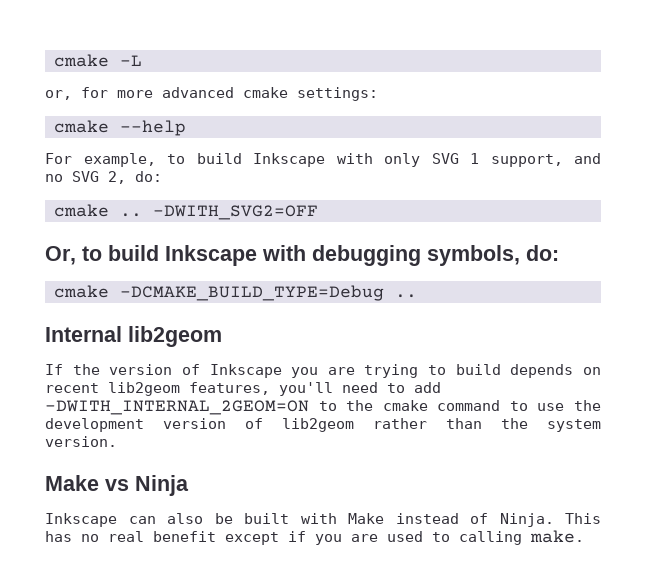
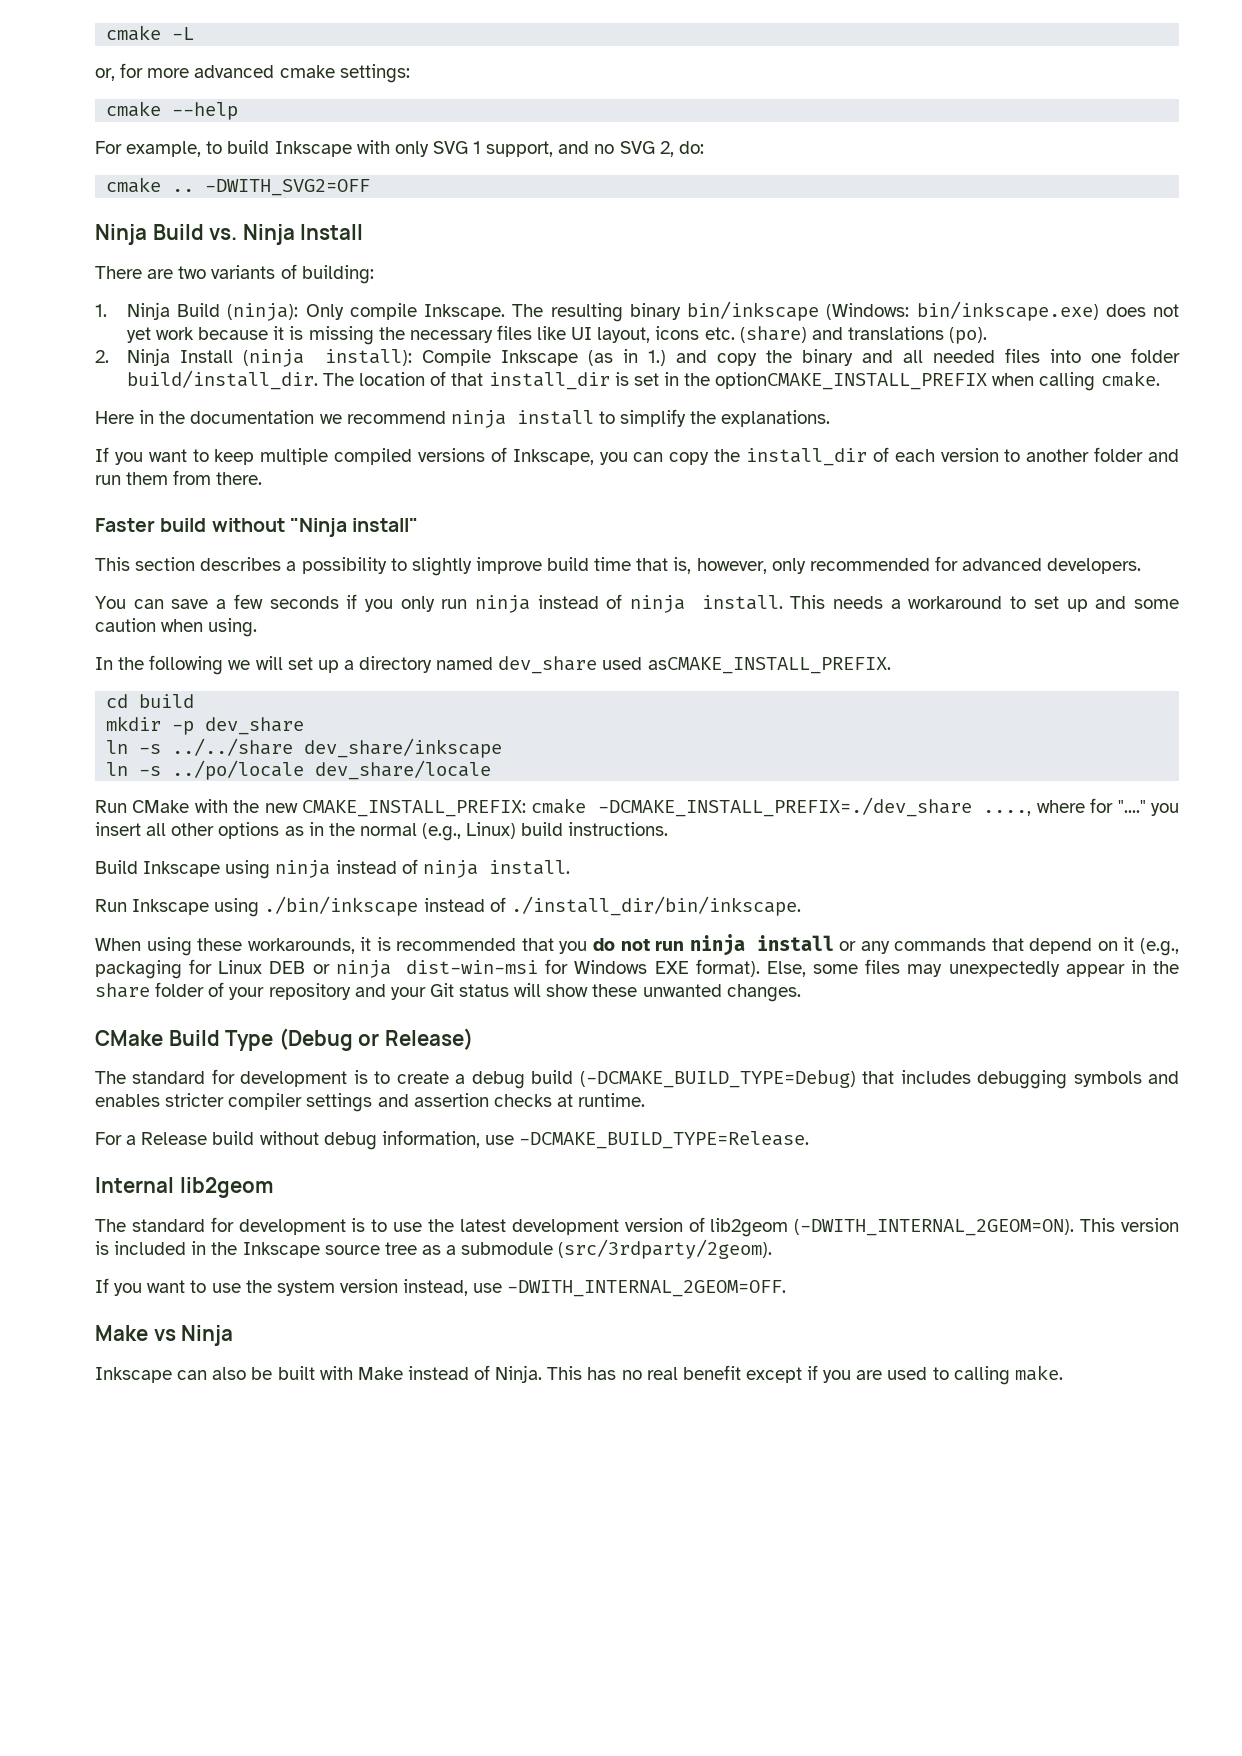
[45,245,559,266] [53,285,417,301] [45,326,222,347] [45,364,601,378] [45,382,441,396] [45,400,601,415] Or, to build Inkscape with debugging symbols, do: // cmake -DCMAKE_BUILD_TYPE=Debug .. // Internal lib2geom // If the version of Inkscape you are trying to build depends on recent lib2geom features, you'll need to add -DWITH_INTERNAL_2GEOM=ON to the cmake command to use the -> [95,224,364,245] [95,264,374,284] [95,301,1180,322] [126,325,988,345] [95,348,1180,367] [126,370,1160,391] [95,409,831,428] [95,447,1180,466] [95,470,263,485] [95,518,419,537] [95,556,1142,576] [95,594,1179,613] [95,618,258,637] [95,655,891,675] [106,694,195,708] [106,716,305,735] [106,738,503,758] [106,760,492,780] [95,797,1179,817] [95,822,669,841] [95,859,570,879] [95,896,801,917] [95,934,1180,956] [95,959,1179,979] [95,982,801,1002] [95,1028,473,1051] [95,1069,1179,1089] [95,1093,646,1112] [95,1130,810,1150] [95,1177,273,1198] [95,1217,506,1235] Ninja Build vs. Ninja Install // There are two variants of building: // 1. Ninja Build (ninja): Only compile Inkscape. The resulting binary bin/inkscape (Windows: bin/inkscape.exe) does not yet work because it is missing the necessary files like UI layout, icons etc. (share) and translations (po). // 2. Ninja Install (ninja install): Compile Inkscape (as in 1.) and copy the binary and all needed files into one folder build/install_dir. The location of that install_dir is set in the optionCMAKE_INSTALL_PREFIX when calling cmake. // Here in the documentation we recommend ninja install to simplify the explanations. // If you want to keep multiple compiled versions of Inkscape, you can copy the install_dir of each version to another folder and run them from there. // Faster build without "Ninja install" // This section describes a possibility to slightly improve build time that is, however, only recommended for advanced developers. // You can save a few seconds if you only run ninja instead of ninja install. This needs a workaround to set up and some caution when using. // In the following we will set up a directory named dev_share used asCMAKE_INSTALL_PREFIX. // cd build // mkdir -p dev_share // ln -s ../../share dev_share/inkscape // ln -s ../po/locale dev_share/locale // Run CMake with the new CMAKE_INSTALL_PREFIX: cmake -DCMAKE_INSTALL_PREFIX=./dev_share ...., where for "...." you insert all other options as in the normal (e.g., Linux) build instructions. // Build Inkscape using ninja instead of ninja install. // Run Inkscape using ./bin/inkscape instead of ./install_dir/bin/inkscape. // When using these workarounds, it is recommended that you do not run ninja install or any commands that depend on it (e.g., packaging for Linux DEB or ninja dist-win-msi for Windows EXE format). Else, some files may unexpectedly appear in the share folder of your repository and your Git status will show these unwanted changes. // CMake Build Type (Debug or Release) // The standard for development is to create a debug build (-DCMAKE_BUILD_TYPE=Debug) that includes debugging symbols and enables stricter compiler settings and assertion checks at runtime. // For a Release build without debug information, use -DCMAKE_BUILD_TYPE=Release. // Internal lib2geom // The standard for development is to use the latest
[373,418,601,432] [45,436,117,447] rather than the system version. -> [794,1218,1179,1236] [95,1239,773,1259] [95,1278,787,1297] (-DWITH_INTERNAL_2GEOM=ON). This version is included in the Inkscape source tree as a submodule (src/3rdparty/2geom). // If you want to use the system version instead, use -DWITH_INTERNAL_2GEOM=OFF.

